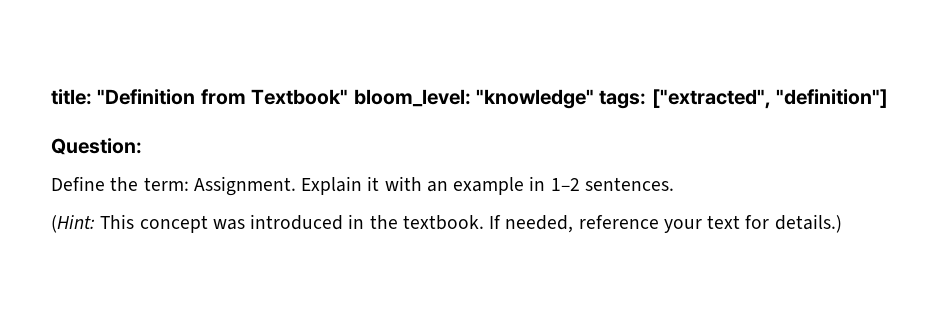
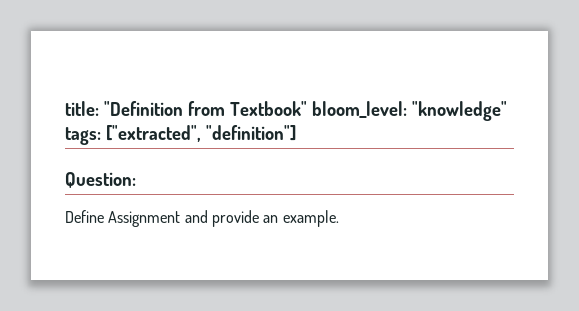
[110,176,674,196] [51,214,842,233] the term: Assignment. Explain it with an example in 1–2 sentences. // (Hint: This concept was introduced in the textbook. If needed, reference your text for details.) -> [108,210,339,227] Assignment and provide an example.

